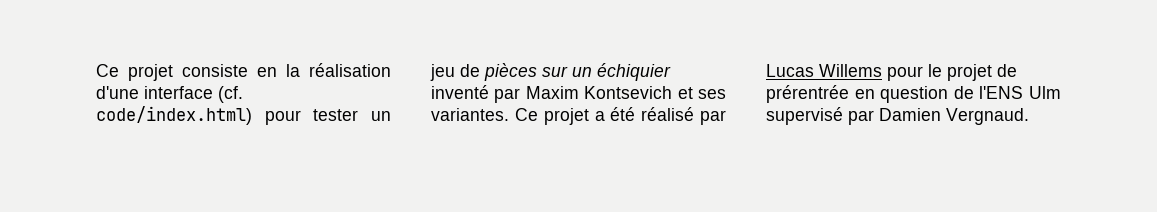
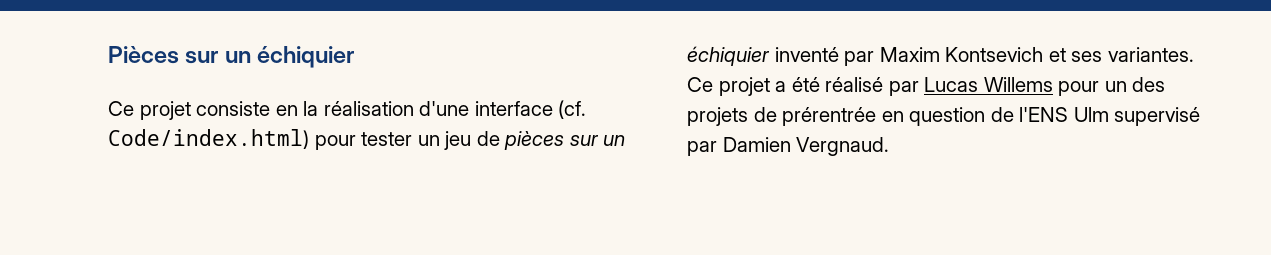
(96, 70) none -> [108,46,355,68] Pièces sur un échiquier //
[96,106,252,125] code/index.html) -> [108,129,309,149] Code/index.html)
[928,64,992,81] le projet -> [1104,77,1166,92] [687,107,748,126] un des projets

